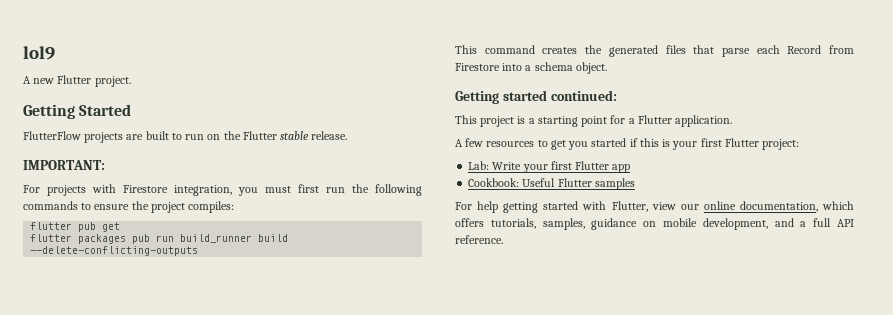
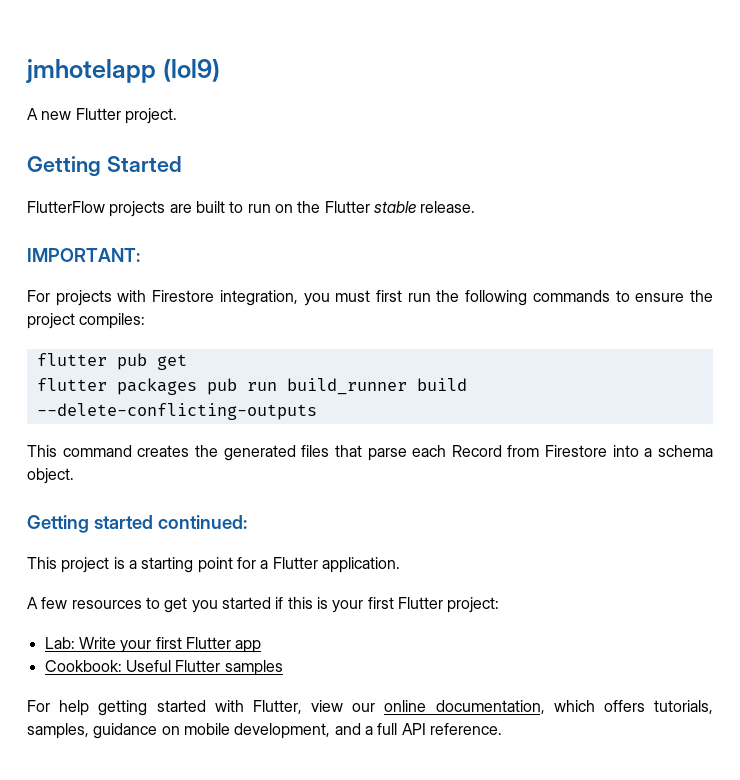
[23,46,55,60] lol9 -> [26,59,220,83] jmhotelapp (lol9)

